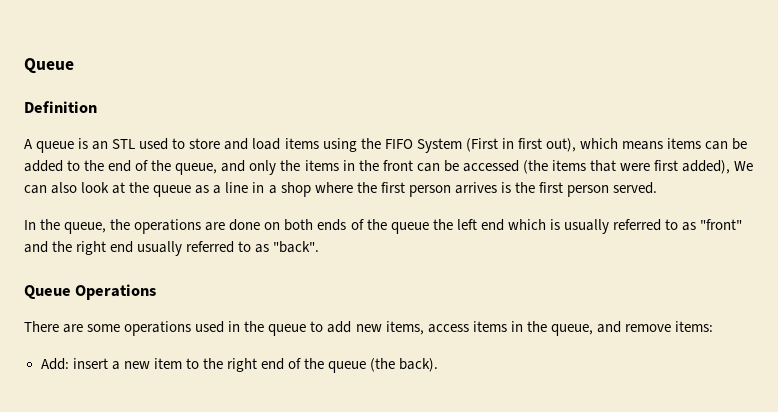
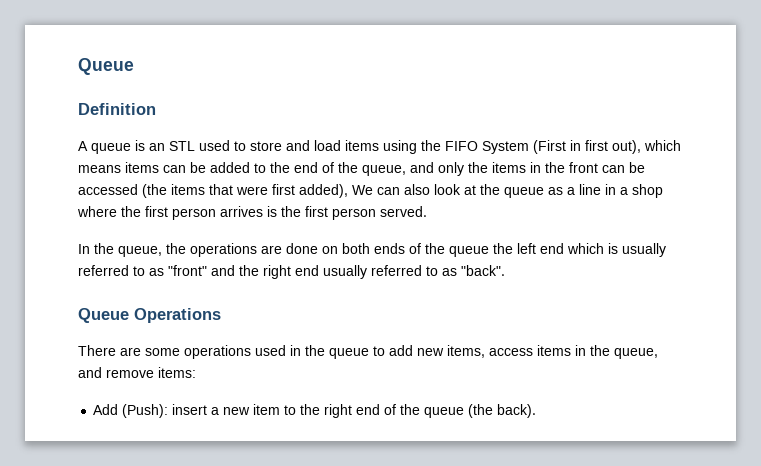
[40,358,69,370] Add: -> [93,404,169,418] Add (Push):

